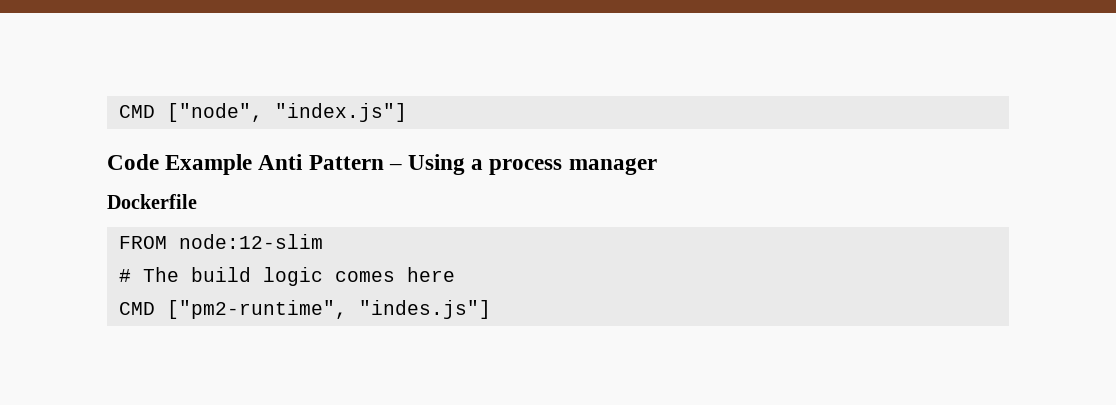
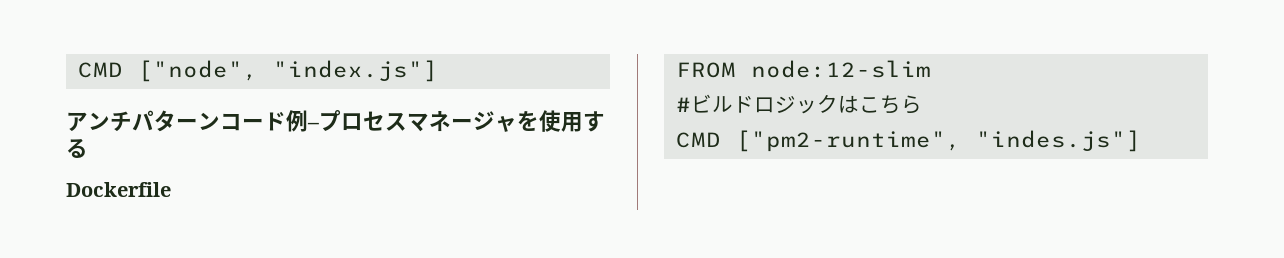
[107,154,657,175] Code Example Anti Pattern – Using a process manager -> [66,110,605,132] [66,139,88,158] アンチパターンコード例–プロセスマネージャを使用する
[143,267,455,286] The build logic comes here -> [691,94,922,114] ビルドロジックはこちら

